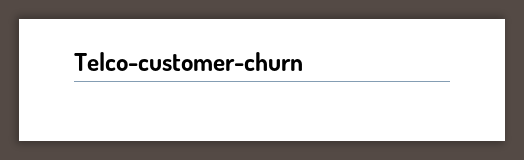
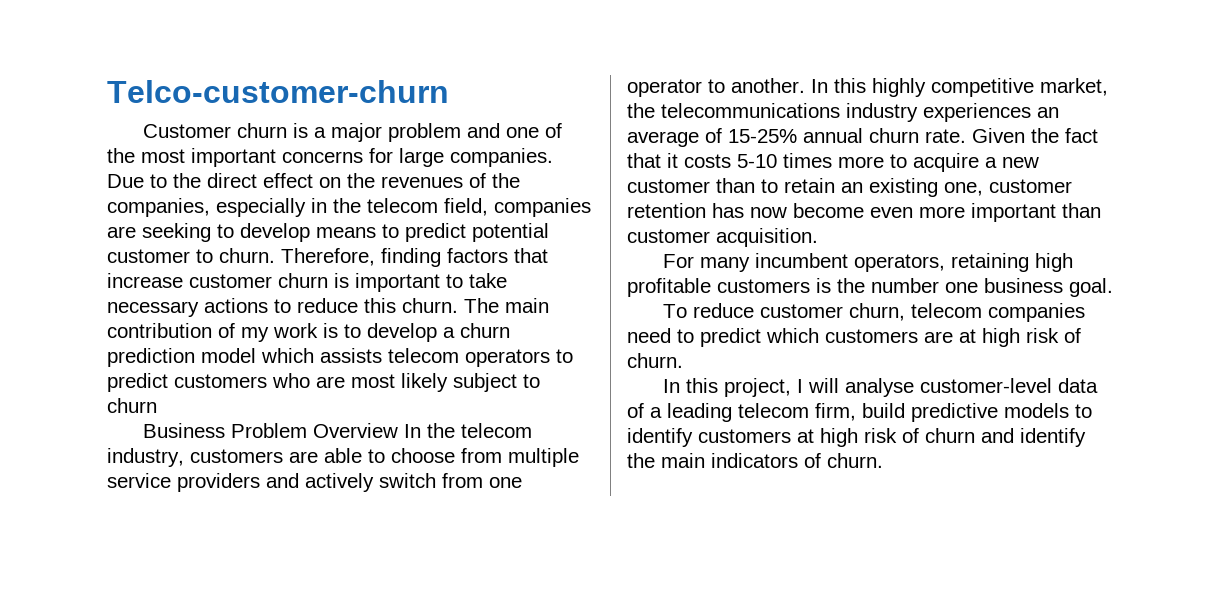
(303, 61) none -> [142,123,562,142] [107,148,553,167] [107,173,520,188] [107,198,591,217] [107,223,549,242] [107,248,548,267] [107,273,507,292] [107,298,549,317] [107,323,510,342] [107,348,573,367] [107,373,540,392] [107,398,157,413] [142,423,532,438] [107,448,579,467] [107,473,522,492] [627,78,1108,97] [627,103,1059,122] [627,128,1098,147] [627,153,1039,172] [627,178,1072,197] [627,203,1101,222] [627,228,818,247] [662,253,1073,272] [627,278,1113,297] [662,303,1085,322] [627,328,1081,347] [627,353,683,368] [662,378,1098,397] [627,403,1092,422] [627,428,1086,447] [627,453,883,468] // Customer churn is a major problem and one of the most important concerns for large companies. Due to the direct effect on the revenues of the companies, especially in the telecom field, companies are seeking to develop means to predict potential customer to churn. Therefore, finding factors that increase customer churn is important to take necessary actions to reduce this churn. The main contribution of my work is to develop a churn prediction model which assists telecom operators to predict customers who are most likely subject to churn // Business Problem Overview In the telecom industry, customers are able to choose from multiple service providers and actively switch from one operator to another. In this highly competitive market, the telecommunications industry experiences an average of 15-25% annual churn rate. Given the fact that it costs 5-10 times more to acquire a new customer than to retain an existing one, customer retention has now become even more important than customer acquisition. // For many incumbent operators, retaining high profitable customers is the number one business goal. // To reduce customer churn, telecom companies need to predict which customers are at high risk of churn. // In this project, I will analyse customer-level data of a leading telecom firm, build predictive models to identify customers at high risk of churn and identify the main indicators of churn.

